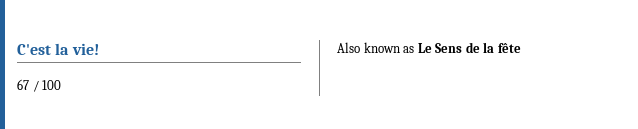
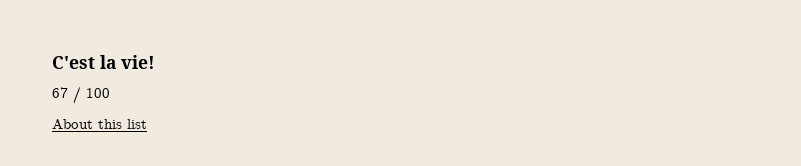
[337,42,521,53] Also known as Le Sens de la fête -> [52,119,147,130] About this list

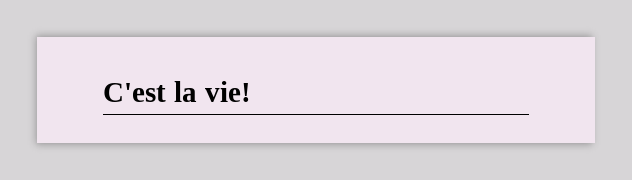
[52,86,110,104] [52,119,147,130] // 67 / 100 // About this list -> (251, 91) none

